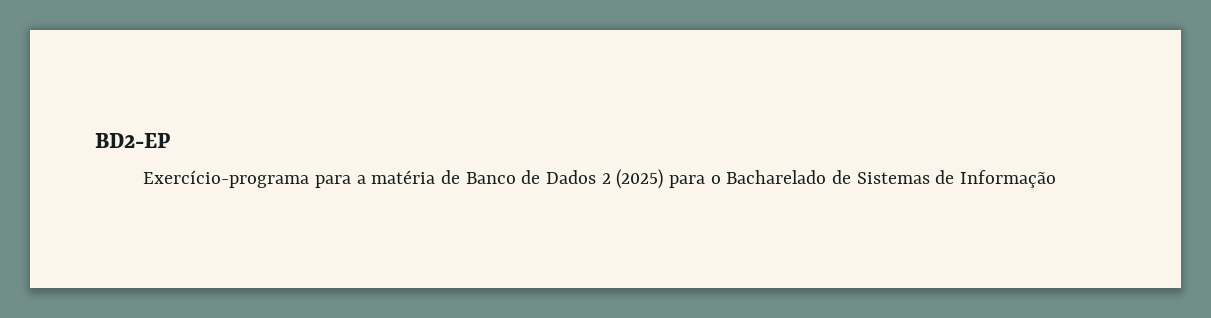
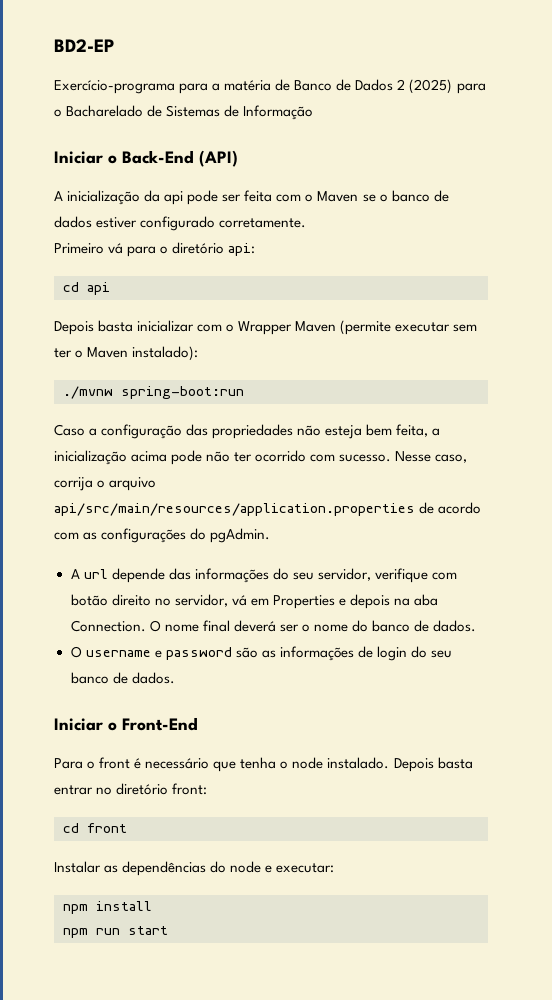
(1057, 179) none -> [54,150,238,167] [54,190,449,205] [54,216,307,231] [54,242,256,257] [63,282,110,295] [54,320,478,335] [54,346,199,361] [63,386,244,399] [54,424,441,439] [54,450,468,465] [54,477,157,491] [54,502,482,516] [54,528,271,543] [70,568,457,583] [70,594,439,609] [70,620,477,632] [70,646,453,661] [70,672,175,684] [54,717,198,731] [54,757,473,772] [54,783,208,795] [63,823,127,833] [54,861,335,876] [63,901,152,914] [63,926,168,938] // Iniciar o Back-End (API) // A inicialização da api pode ser feita com o Maven se o banco de dados estiver configurado corretamente. // Primeiro vá para o diretório api: // cd api // Depois basta inicializar com o Wrapper Maven (permite executar sem ter o Maven instalado): // ./mvnw spring-boot:run // Caso a configuração das propriedades não esteja bem feita, a inicialização acima pode não ter ocorrido com sucesso. Nesse caso, corrija o arquivo api/src/main/resources/application.properties de acordo com as configurações do pgAdmin. // A url depende das informações do seu servidor, verifique com botão direito no servidor, vá em Properties e depois na aba Connection. O nome final deverá ser o nome do banco de dados. // O username e password são as informações de login do seu banco de dados. // Iniciar o Front-End // Para o front é necessário que tenha o node instalado. Depois basta entrar no diretório front: // cd front // Instalar as dependências do node e executar: // npm install // npm run start

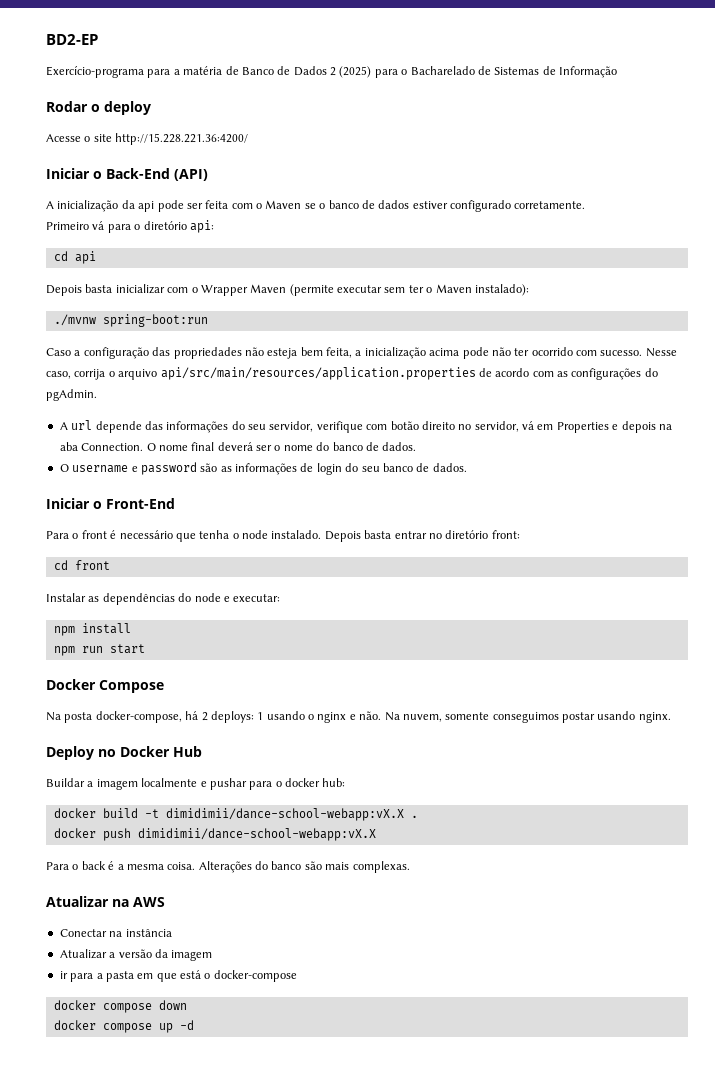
(314, 112) none -> [46,101,151,115] [46,133,249,145] // Rodar o deploy // Acesse o site http://15.228.221.36:4200/
(168, 930) none -> [46,679,164,693] [46,711,671,723] [46,746,202,760] [46,778,346,790] [53,808,418,821] [53,828,376,841] [46,861,410,873] [46,896,165,907] [59,929,172,937] [59,949,213,961] [59,970,297,982] [53,1000,187,1013] [53,1020,194,1033] // Docker Compose // Na posta docker-compose, há 2 deploys: 1 usando o nginx e não. Na nuvem, somente conseguimos postar usando nginx. // Deploy no Docker Hub // Buildar a imagem localmente e pushar para o docker hub: // docker build -t dimidimii/dance-school-webapp:vX.X . // docker push dimidimii/dance-school-webapp:vX.X // Para o back é a mesma coisa. Alterações do banco são mais complexas. // Atualizar na AWS // Conectar na instância // Atualizar a versão da imagem // ir para a pasta em que está o docker-compose // docker compose down // docker compose up -d

